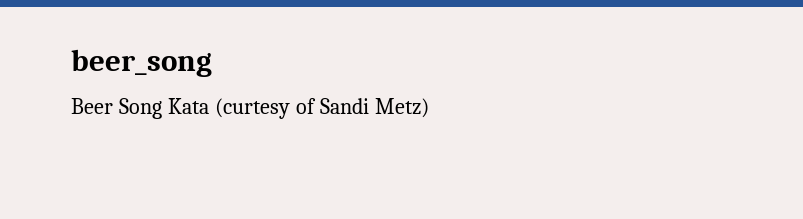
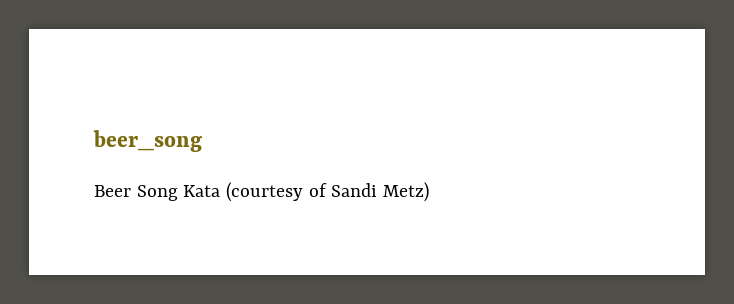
[214,98,290,119] (curtesy -> [226,182,304,202] (courtesy

